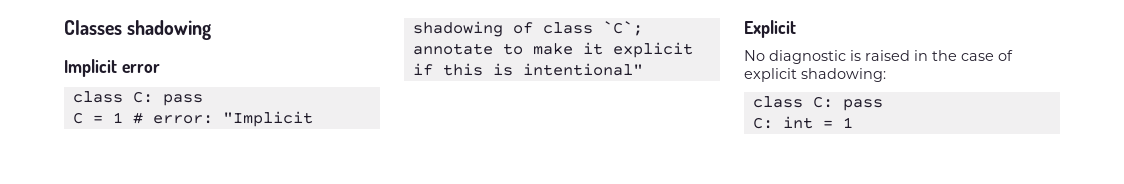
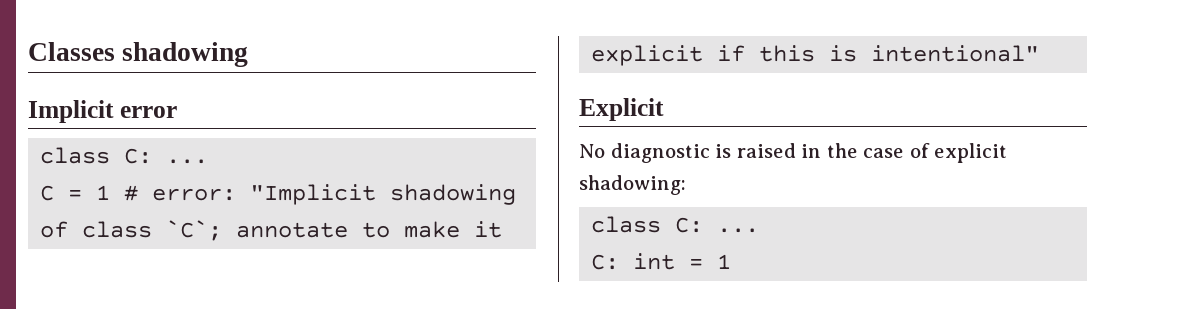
[162,94,203,106] pass -> [166,159,209,164] ...
[842,99,883,111] pass -> [717,228,760,233] ...

